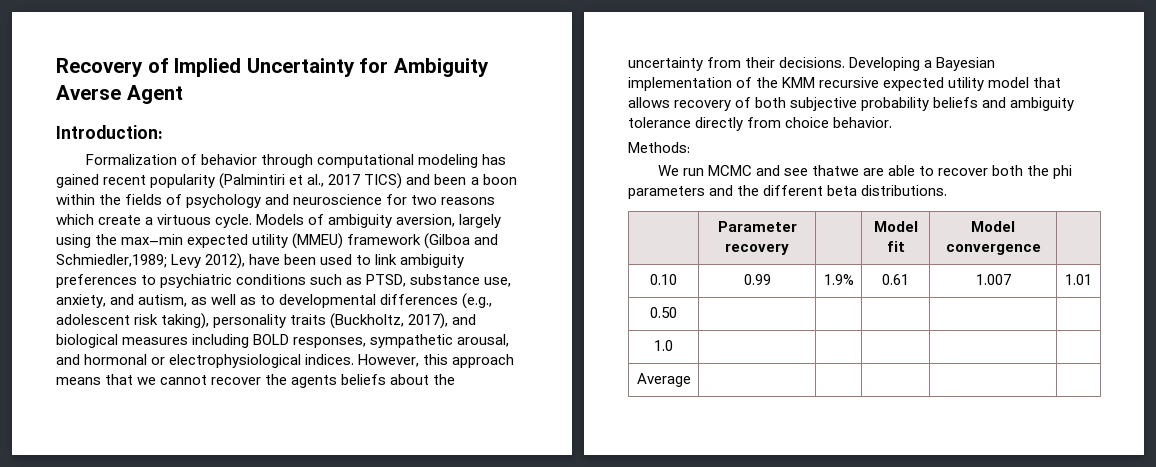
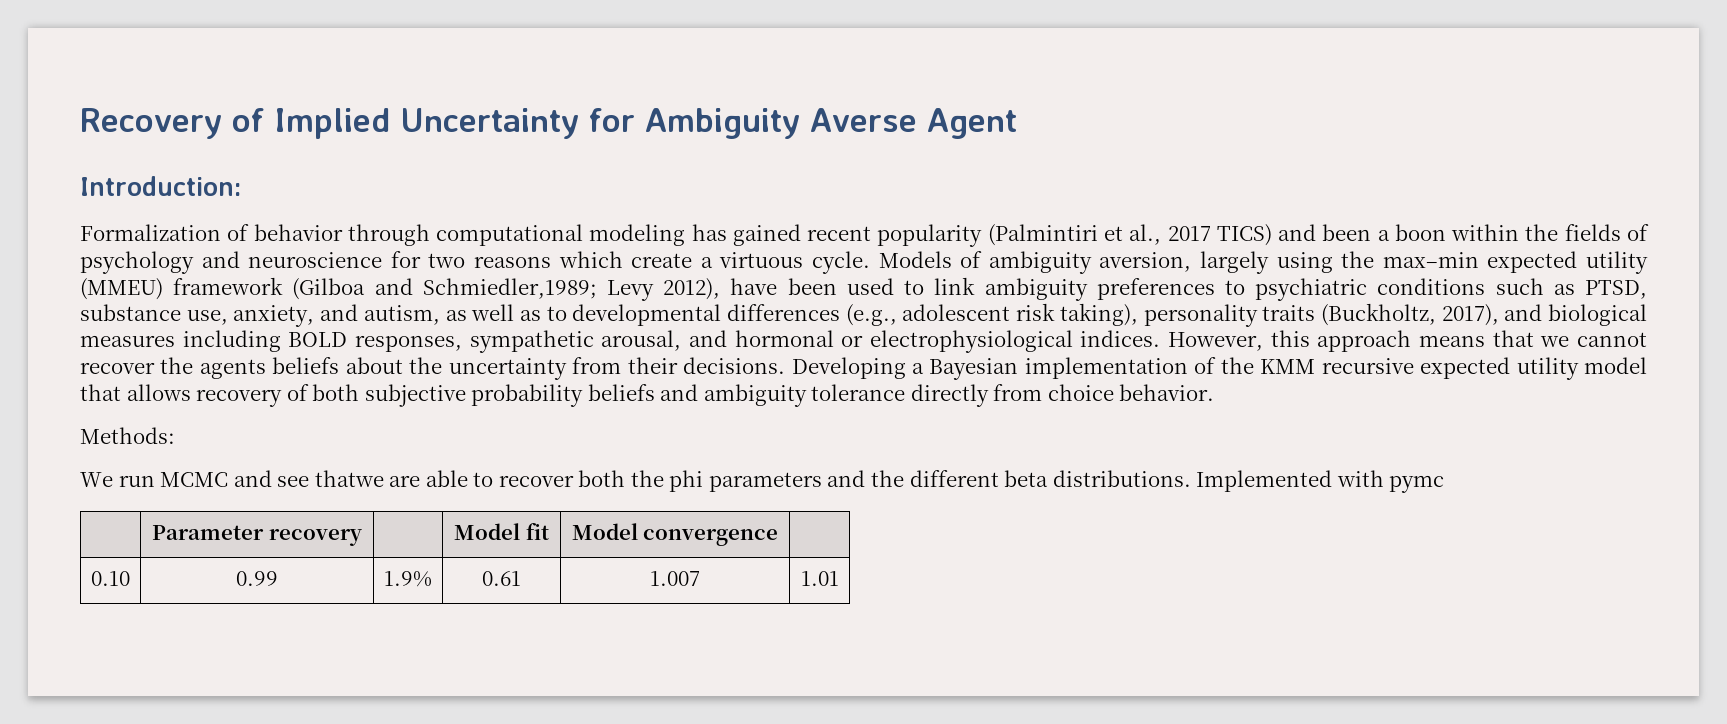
(948, 190) none -> [1196,470,1445,493] Implemented with pymc
[650,307,677,318] [654,340,673,351] [636,373,691,387] // 0.50 | | | | | // 1.0 | | | | | // Average | | | | | -> (839, 578) none

